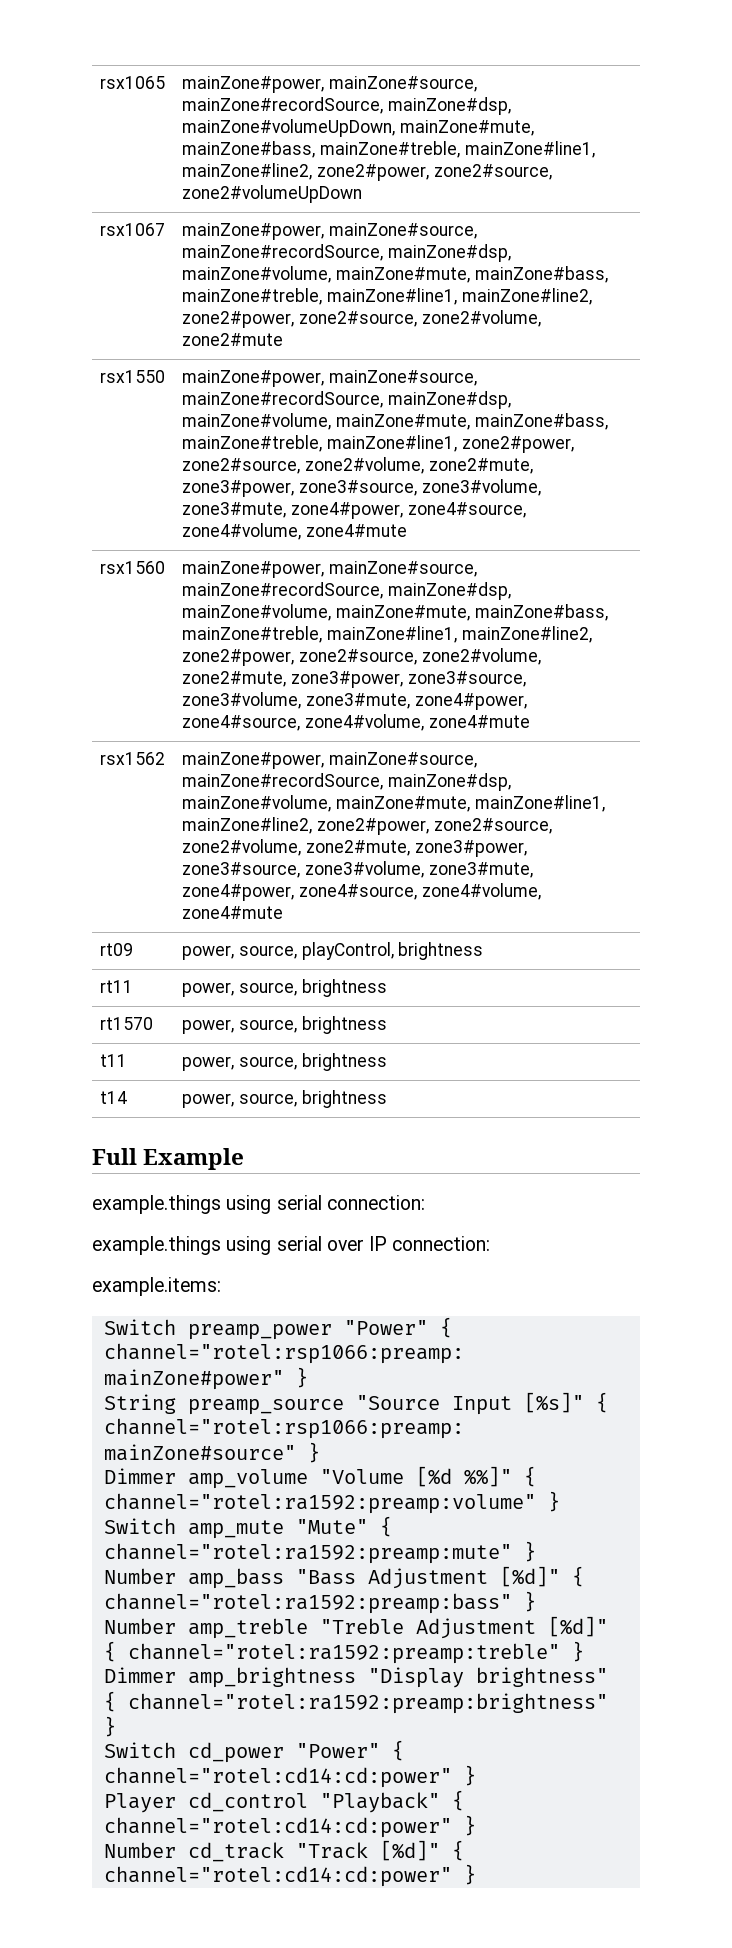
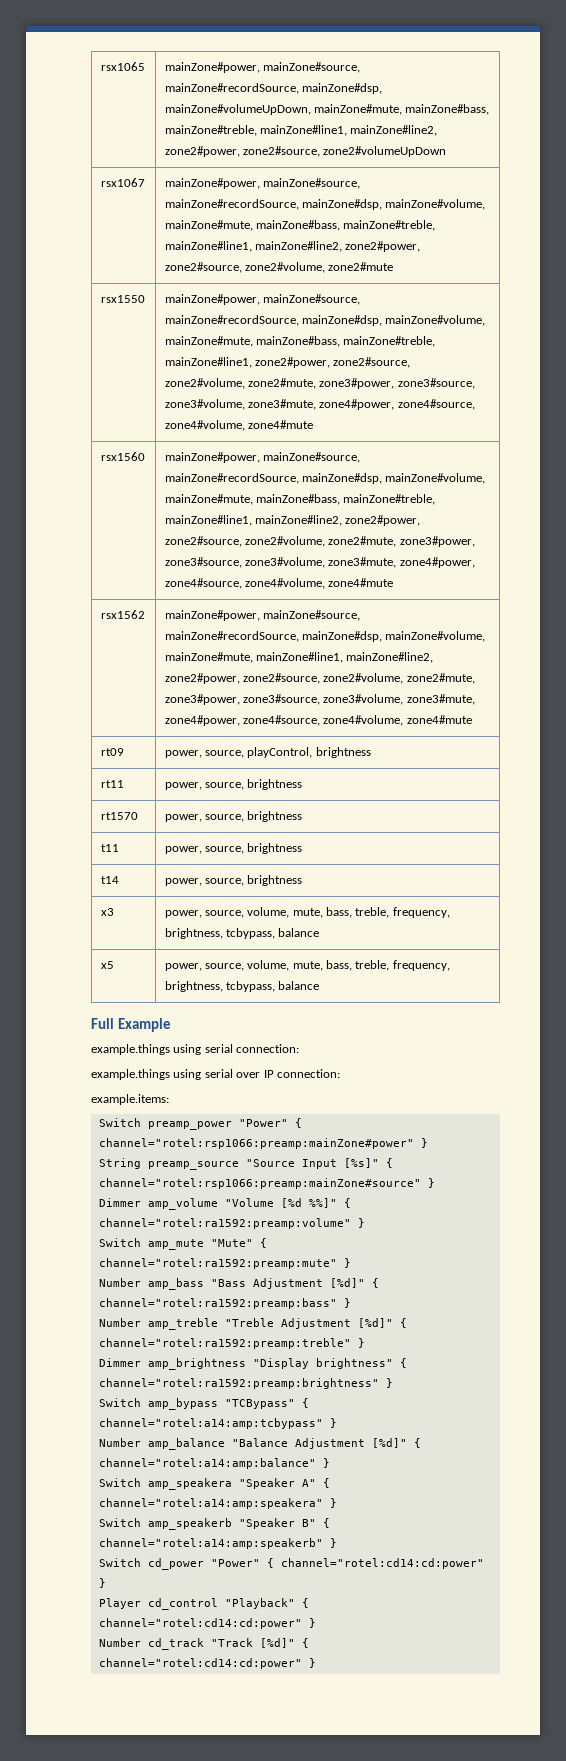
(387, 1099) none -> [100,908,114,916] [164,907,450,918] [164,928,320,939] [100,961,114,969] [164,960,450,971] [164,981,320,992] // x3 | power, source, volume, mute, bass, treble, frequency, brightness, tcbypass, balance // x5 | power, source, volume, mute, bass, treble, frequency, brightness, tcbypass, balance
(116, 1726) none -> [98,1398,309,1410] [98,1418,337,1429] [98,1438,421,1450] [98,1458,330,1469] [98,1478,330,1490] [98,1498,337,1509] [98,1518,330,1530] [98,1538,337,1549] // Switch amp_bypass "TCBypass" { channel="rotel:a14:amp:tcbypass" } // Number amp_balance "Balance Adjustment [%d]" { channel="rotel:a14:amp:balance" } // Switch amp_speakera "Speaker A" { channel="rotel:a14:amp:speakera" } // Switch amp_speakerb "Speaker B" { channel="rotel:a14:amp:speakerb" }

